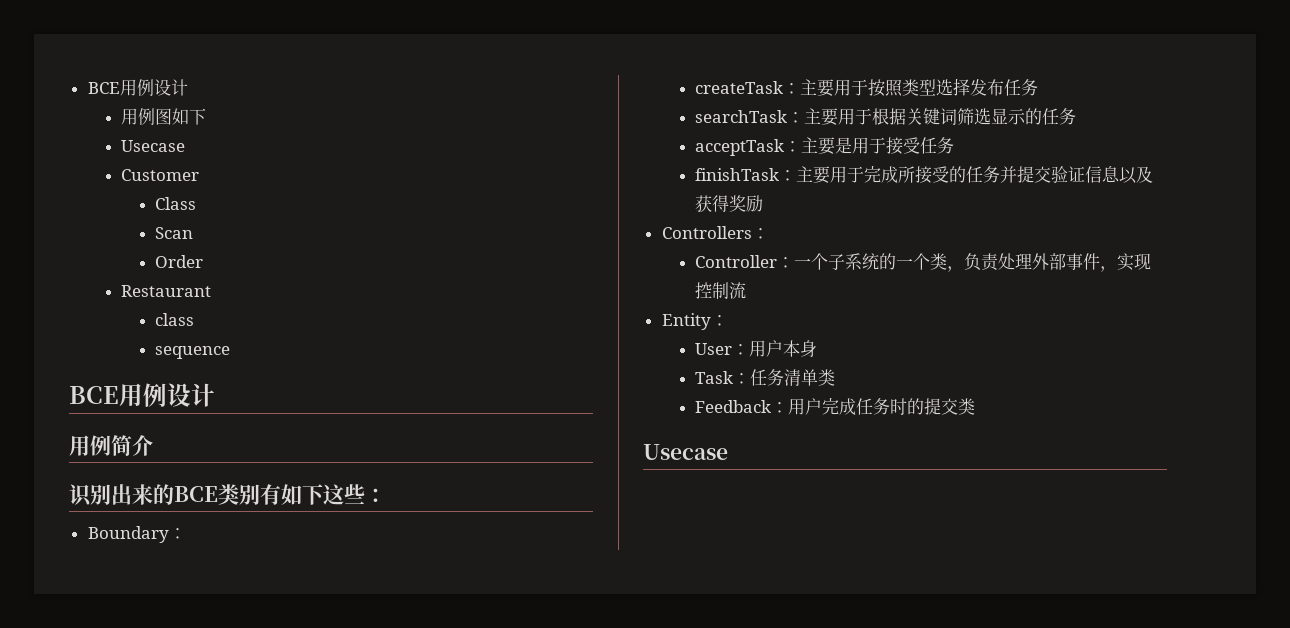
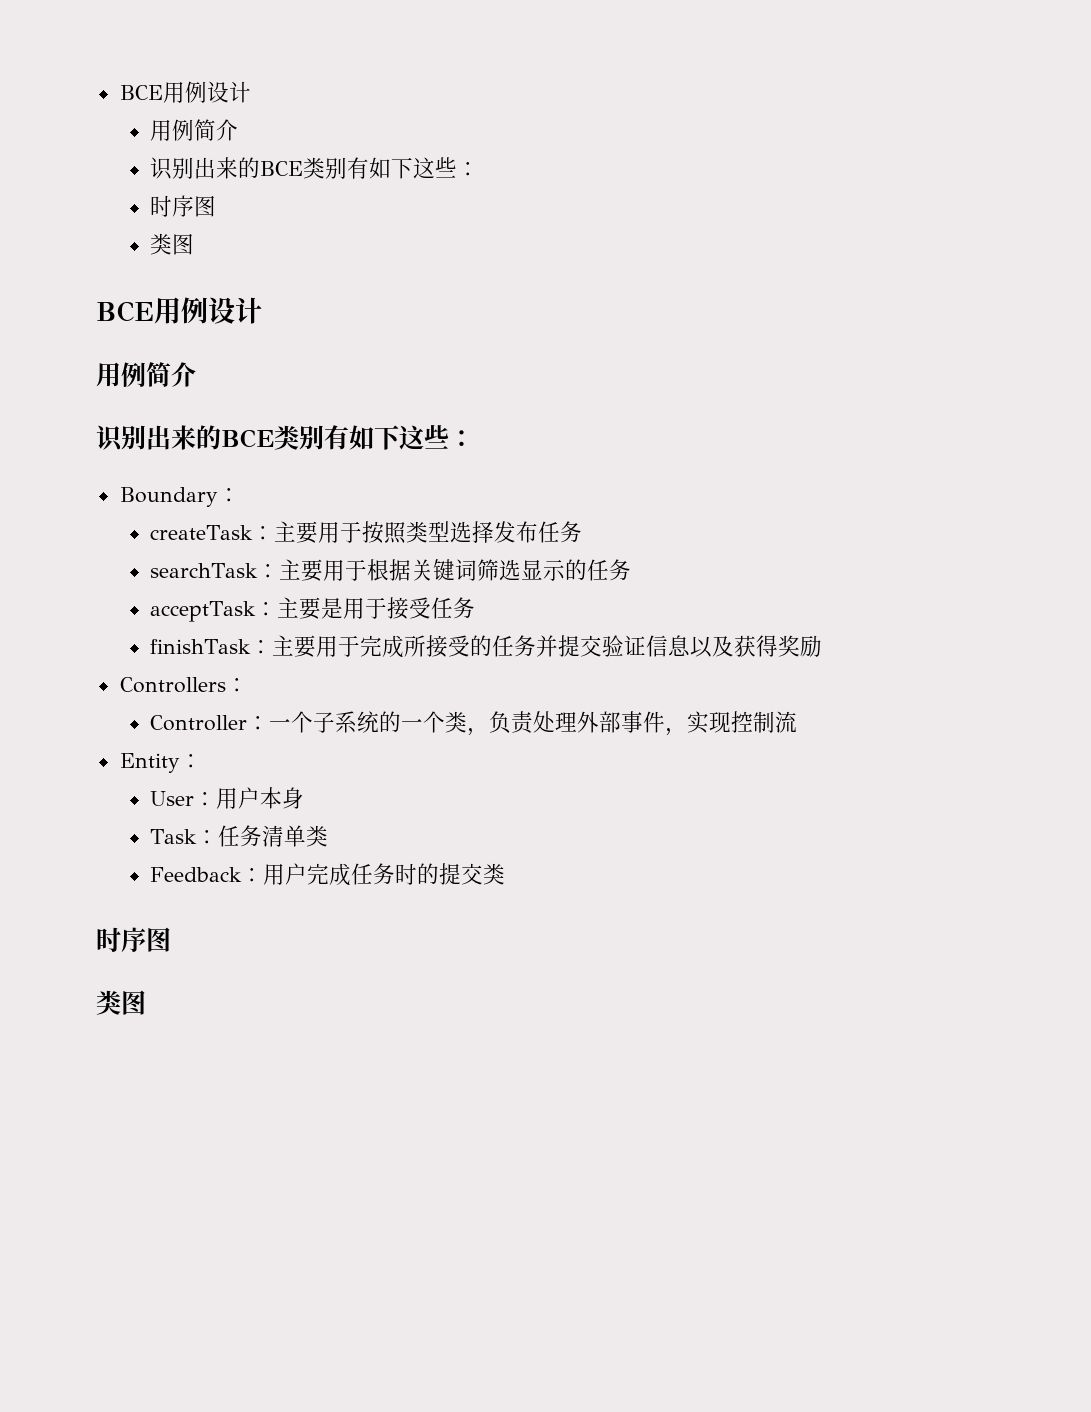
[87,79,188,96] [121,108,207,125] [121,140,186,152] [121,169,200,181] [154,197,196,210] [154,227,193,239] [154,255,203,268] [121,285,212,297] [154,313,194,326] [154,346,230,359] BCE用例设计 // 用例图如下 // Usecase // Customer // Class // Scan // Order // Restaurant // class // sequence -> [119,81,251,103] [150,119,239,141] [150,157,480,180] [150,195,217,217] [150,233,195,255] BCE用例设计 // 用例简介 // 识别出来的BCE类别有如下这些： // 时序图 // 类图
[643,444,728,460] Usecase -> [96,927,171,952] [96,990,146,1015] 时序图 // 类图

